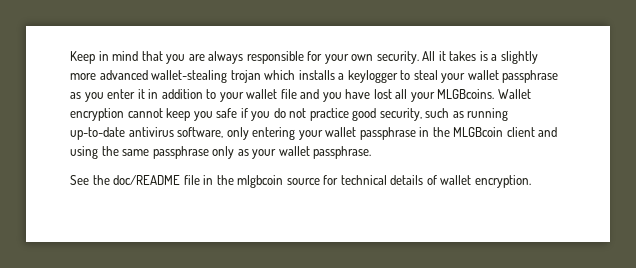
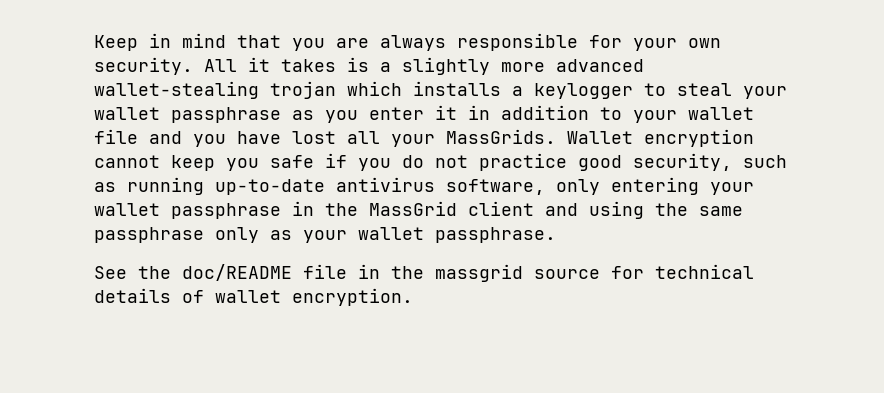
[437,89,495,99] MLGBcoins. -> [446,129,556,144] MassGrids.
[453,127,504,137] MLGBcoin -> [369,201,457,216] MassGrid
[237,175,284,188] mlgbcoin -> [435,264,523,282] massgrid

